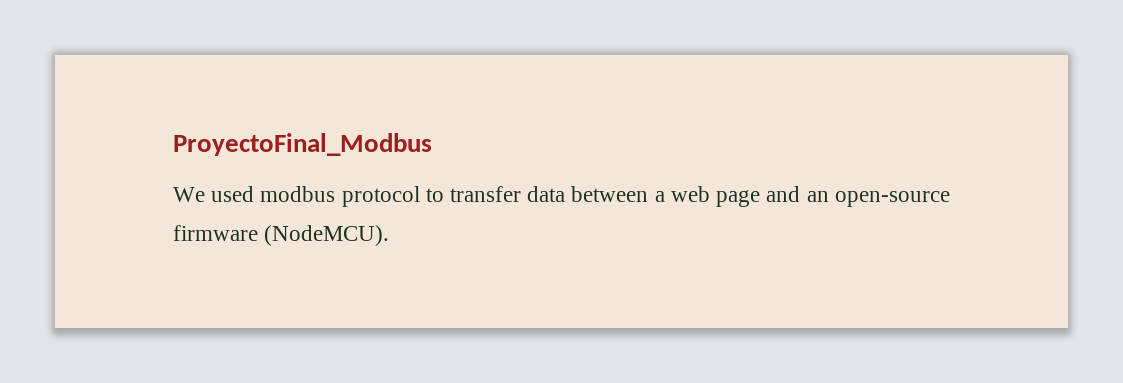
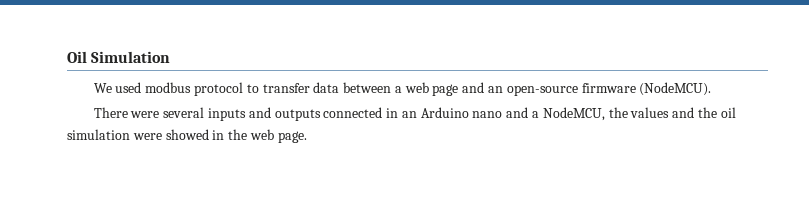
[173,133,432,156] ProyectoFinal_Modbus -> [67,51,171,63] Oil Simulation
(390, 235) none -> [93,107,736,121] [67,129,307,143] // There were several inputs and outputs connected in an Arduino nano and a NodeMCU, the values and the oil simulation were showed in the web page.

